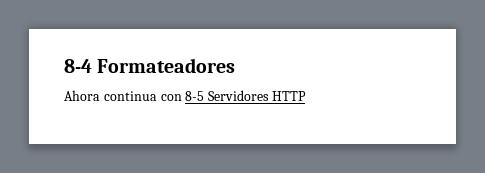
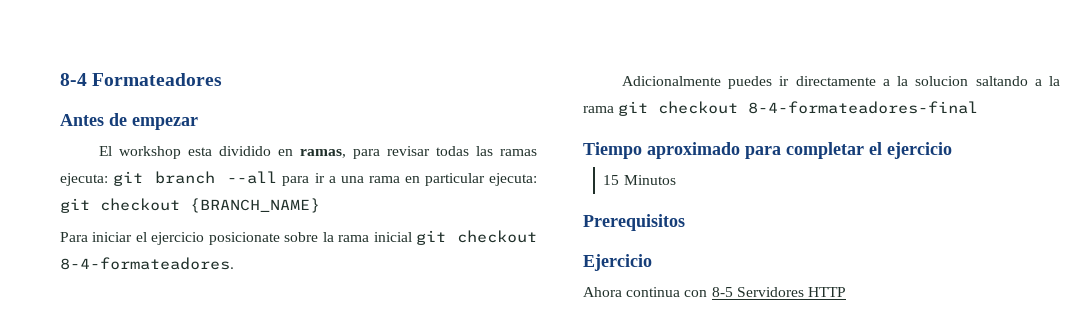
(236, 65) none -> [60,113,198,130] [98,146,537,159] [60,171,538,186] [60,198,320,213] [60,230,537,245] [60,257,234,270] [621,76,1060,89] [583,101,979,116] [583,142,952,159] [603,175,676,185] [583,214,685,231] [583,254,652,271] // Antes de empezar // El workshop esta dividido en ramas, para revisar todas las ramas ejecuta: git branch --all para ir a una rama en particular ejecuta: git checkout {BRANCH_NAME} // Para iniciar el ejercicio posicionate sobre la rama inicial git checkout 8-4-formateadores. // Adicionalmente puedes ir directamente a la solucion saltando a la rama git checkout 8-4-formateadores-final // Tiempo aproximado para completar el ejercicio // 15 Minutos // Prerequisitos // Ejercicio

